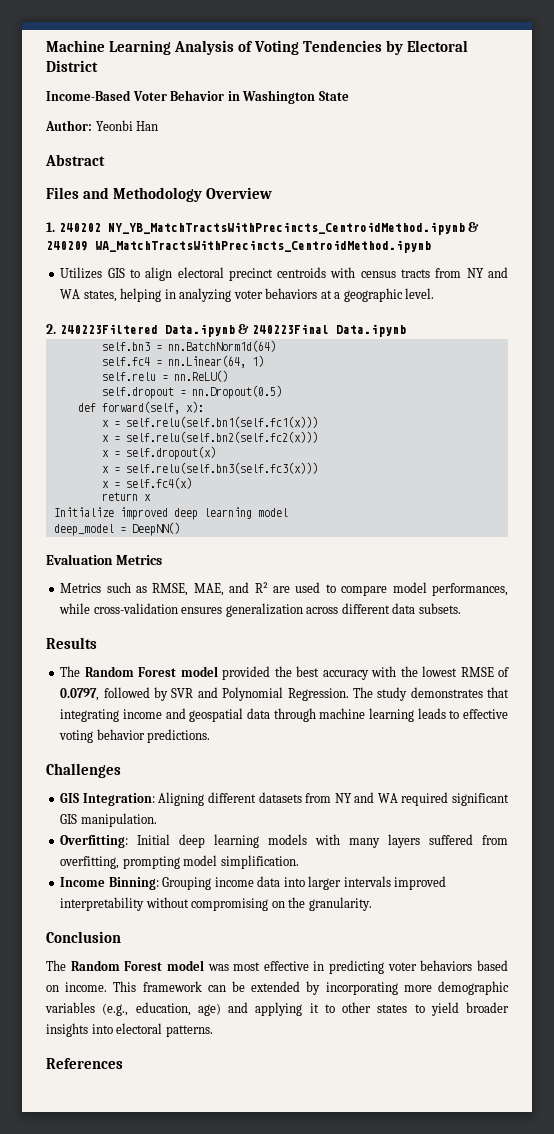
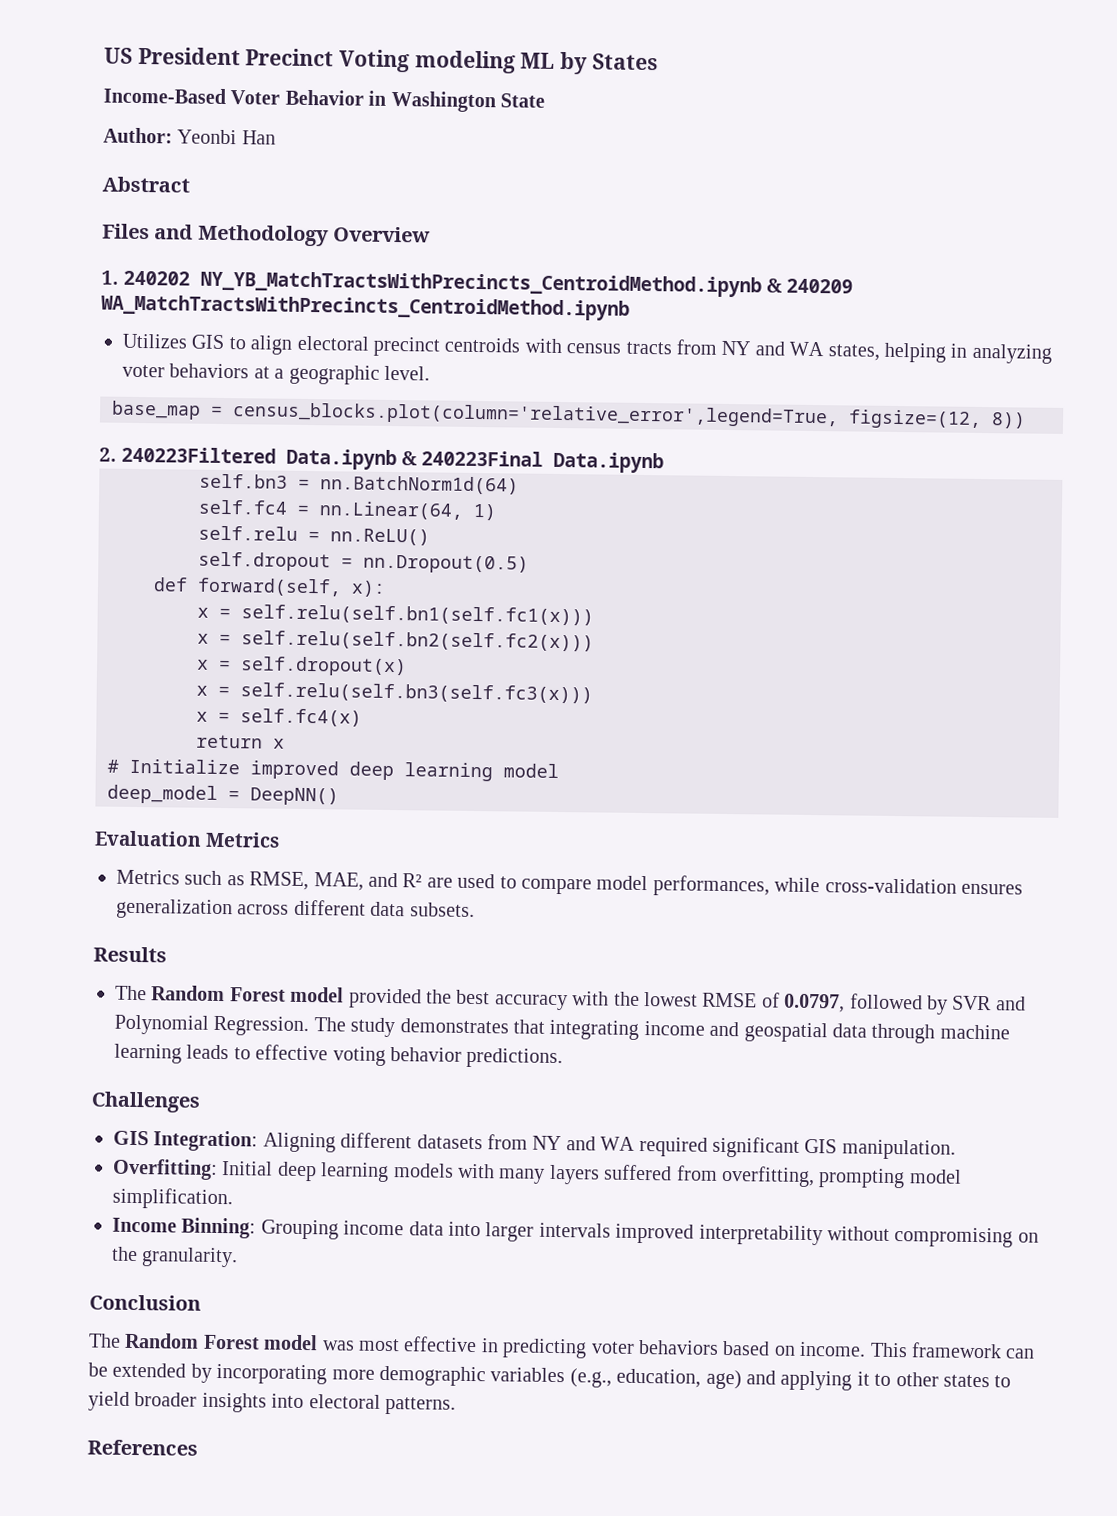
[46,40,469,55] [46,60,98,72] Machine Learning Analysis of Voting Tendencies by Electoral District -> [104,46,658,75] US President Precinct Voting modeling ML by States
(435, 293) none -> [111,400,1026,429] // base_map = census_blocks.plot(column='relative_error',legend=True, figsize=(12, 8))
(151, 497) none -> [107,759,119,773] #

